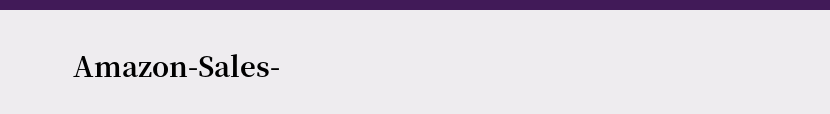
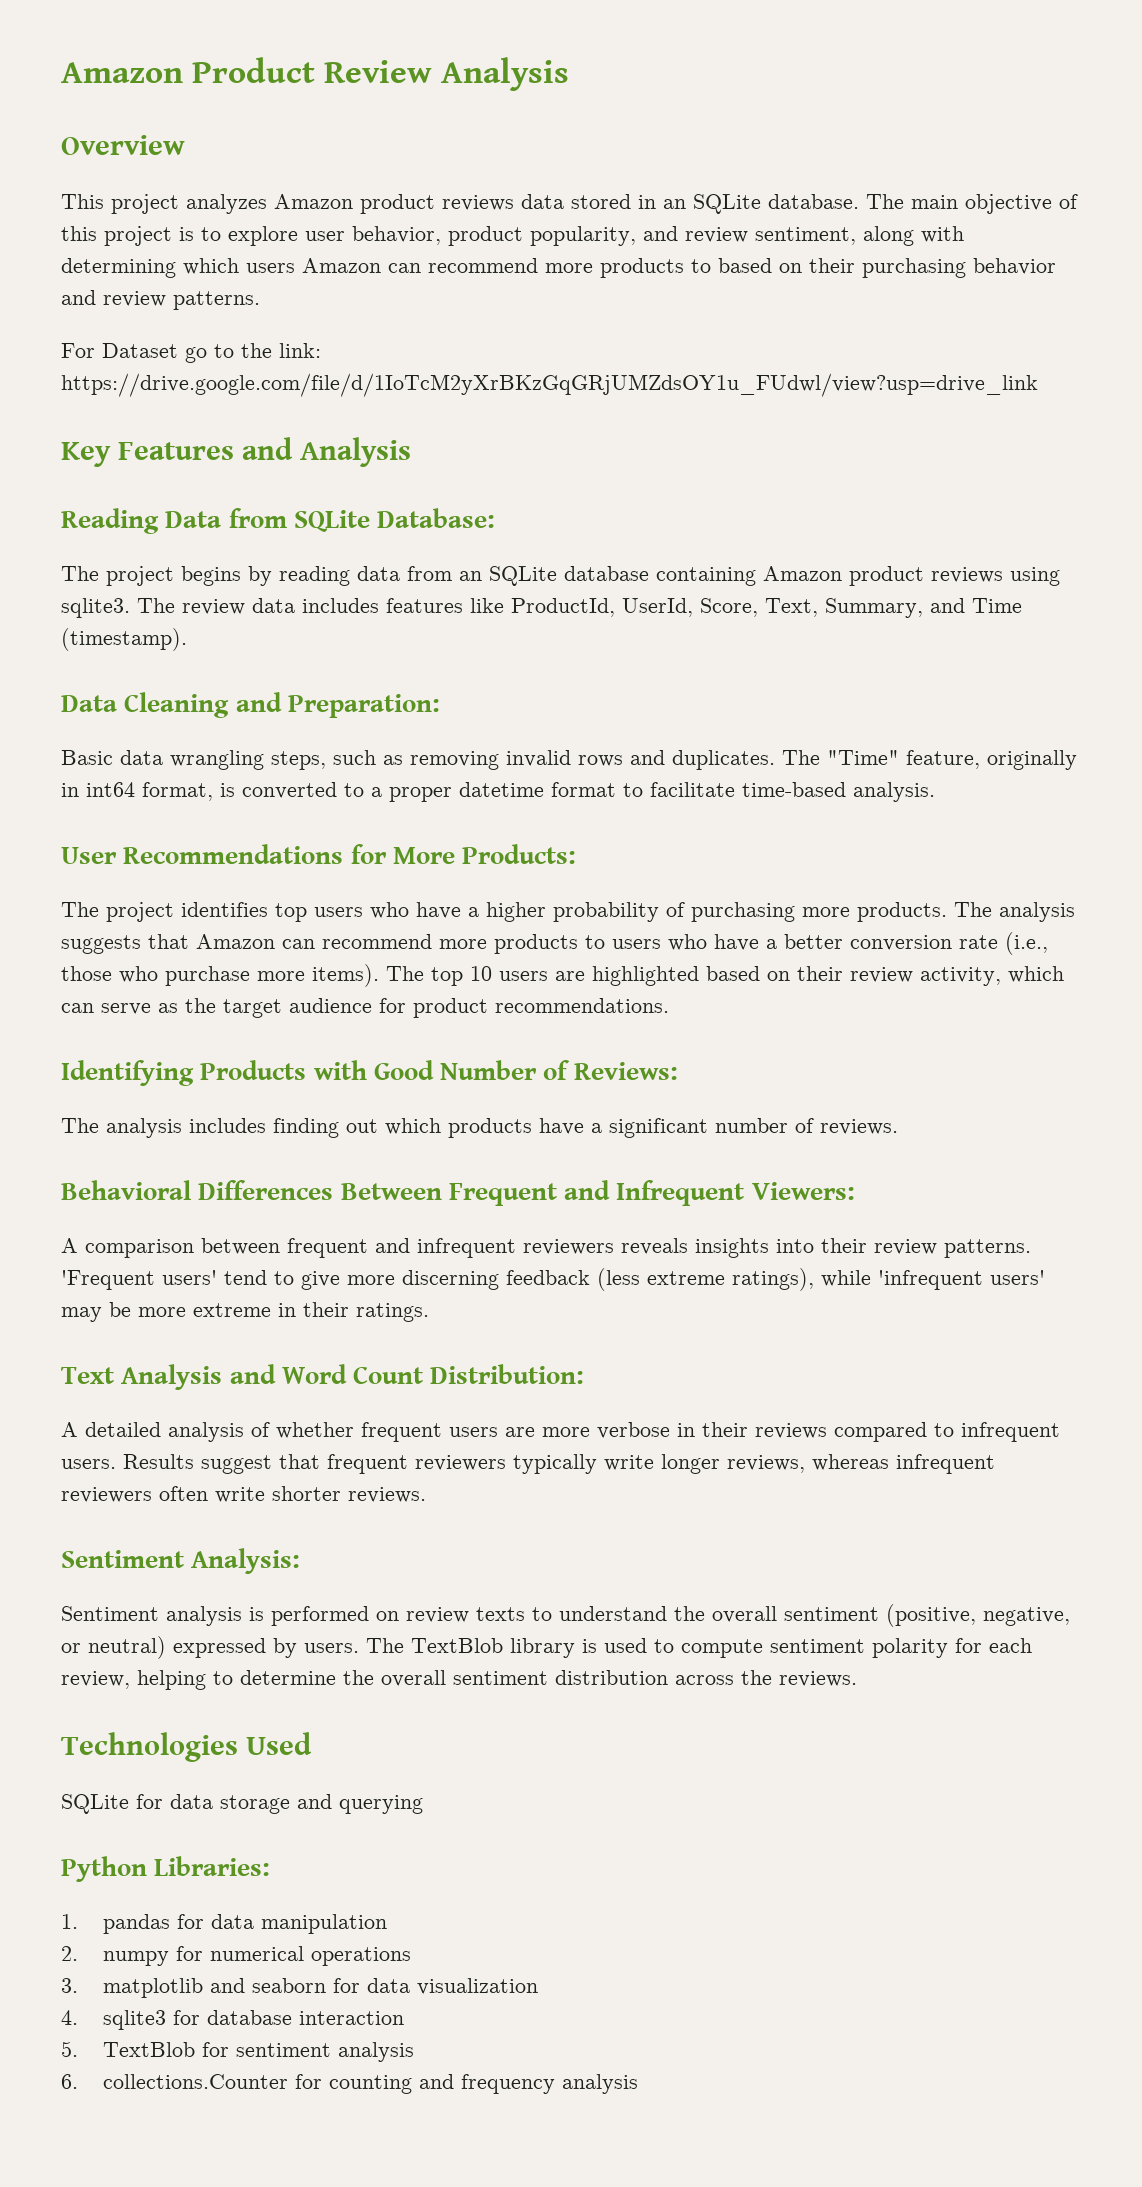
[73,54,280,77] Amazon-Sales- -> [61,57,570,91] [61,135,185,155] [61,194,1078,214] [61,226,964,246] [61,258,1056,278] [61,290,260,310] [61,343,321,363] [61,373,1038,397] [61,437,412,467] [61,508,496,534] [61,566,1060,586] [61,598,1022,618] [61,628,187,651] [61,692,440,718] [61,750,1077,770] [61,782,935,802] [61,844,577,864] [61,902,1075,922] [61,932,1048,955] [61,964,1064,987] [61,998,669,1018] [61,1060,678,1086] [61,1118,898,1138] [61,1180,855,1206] [61,1238,1031,1258] [61,1268,1045,1291] [61,1302,429,1322] [61,1364,585,1390] [61,1422,1060,1442] [61,1454,995,1474] [61,1486,426,1503] [61,1548,301,1574] [61,1604,1070,1627] [61,1636,1032,1659] [61,1670,857,1690] [61,1732,313,1762] [61,1794,423,1814] [61,1856,271,1882] [61,1914,388,1934] [61,1946,412,1966] [61,1978,539,1998] [61,2010,405,2030] [61,2041,415,2062] [61,2074,639,2094] Amazon Product Review Analysis // Overview // This project analyzes Amazon product reviews data stored in an SQLite database. The main objective of this project is to explore user behavior, product popularity, and review sentiment, along with determining which users Amazon can recommend more products to based on their purchasing behavior and review patterns. // For Dataset go to the link: https://drive.google.com/file/d/1IoTcM2yXrBKzGqGRjUMZdsOY1u_FUdwl/view?usp=drive_link // Key Features and Analysis // Reading Data from SQLite Database: // The project begins by reading data from an SQLite database containing Amazon product reviews using sqlite3. The review data includes features like ProductId, UserId, Score, Text, Summary, and Time (timestamp). // Data Cleaning and Preparation: // Basic data wrangling steps, such as removing invalid rows and duplicates. The "Time" feature, originally in int64 format, is converted to a proper datetime format to facilitate time-based analysis. // User Recommendations for More Products: // The project identifies top users who have a higher probability of purchasing more products. The analysis suggests that Amazon can recommend more products to users who have a better conversion rate (i.e., those who purchase more items). The top 10 users are highlighted based on their review activity, which can serve as the target audience for product recommendations. // Identifying Products with Good Number of Reviews: // The analysis includes finding out which products have a significant number of reviews. // Behavioral Differences Between Frequent and Infrequent Viewers: // A comparison between frequent and infrequent reviewers reveals insights into their review patterns. 'Frequent users' tend to give more discerning feedback (less extreme ratings), while 'infrequent users' may be more extreme in their ratings. // Text Analysis and Word Count Distribution: // A detailed analysis of whether frequent users are more verbose in their reviews compared to infrequent users. Results suggest that frequent reviewers typically write longer reviews, whereas infrequent reviewers often write shorter reviews. // Sentiment Analysis: // Sentiment analysis is performed on review texts to understand the overall sentiment (positive, negative, or neutral) expressed by users. The TextBlob library is used to compute sentiment polarity for each review, helping to determine the overall sentiment distribution across the reviews. // Technologies Used // SQLite for data storage and querying // Python Libraries: // 1. pandas for data manipulation // 2. numpy for numerical operations // 3. matplotlib and seaborn for data visualization // 4. sqlite3 for database interaction // 5. TextBlob for sentiment analysis // 6. collections.Counter for counting and frequency analysis

